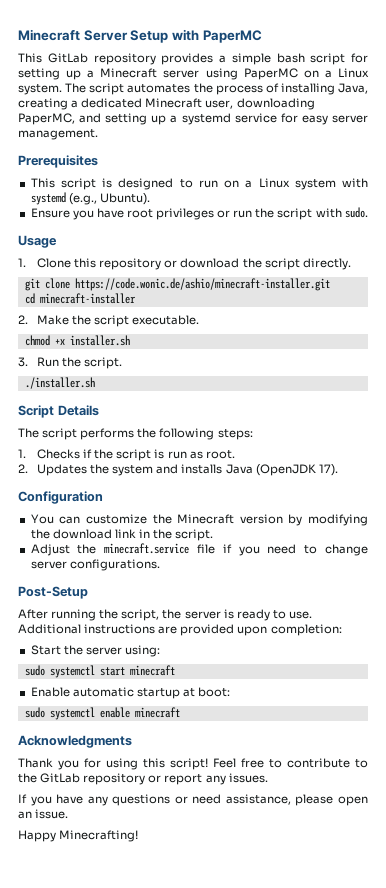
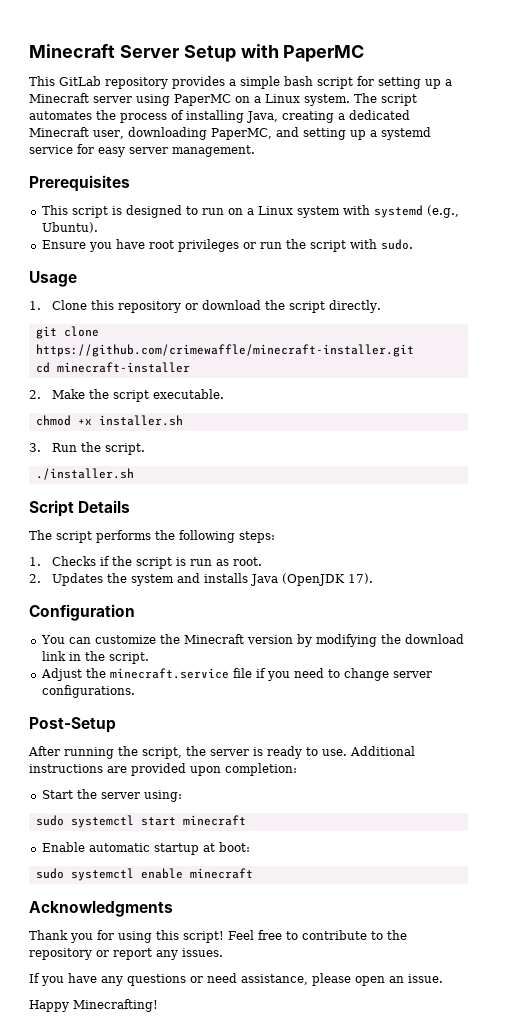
[74,278,330,291] https://code.wonic.de/ashio/minecraft-installer.git -> [35,344,414,357] https://github.com/crimewaffle/minecraft-installer.git
[40,773,81,783] GitLab -> (407, 935) none

